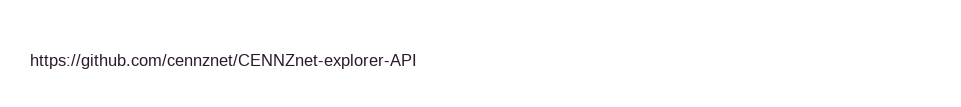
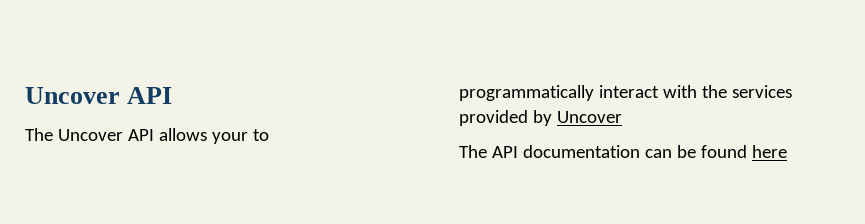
[30,54,417,69] https://github.com/cennznet/CENNZnet-explorer-API -> [25,87,173,104] [25,128,269,144] [459,85,792,101] [459,110,622,126] [459,145,787,158] Uncover API // The Uncover API allows your to programmatically interact with the services provided by Uncover // The API documentation can be found here

